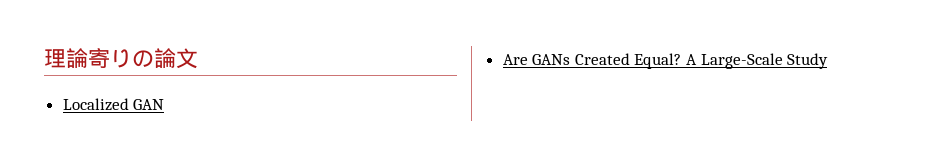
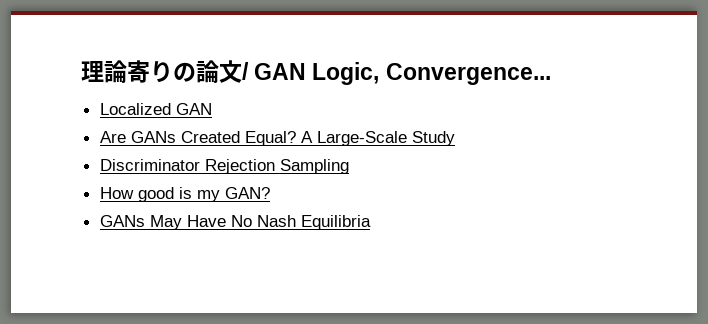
(198, 58) none -> [242,62,551,85] / GAN Logic, Convergence...
(829, 61) none -> [99,159,349,174] [99,187,270,202] [99,215,371,230] // Discriminator Rejection Sampling // How good is my GAN? // GANs May Have No Nash Equilibria

